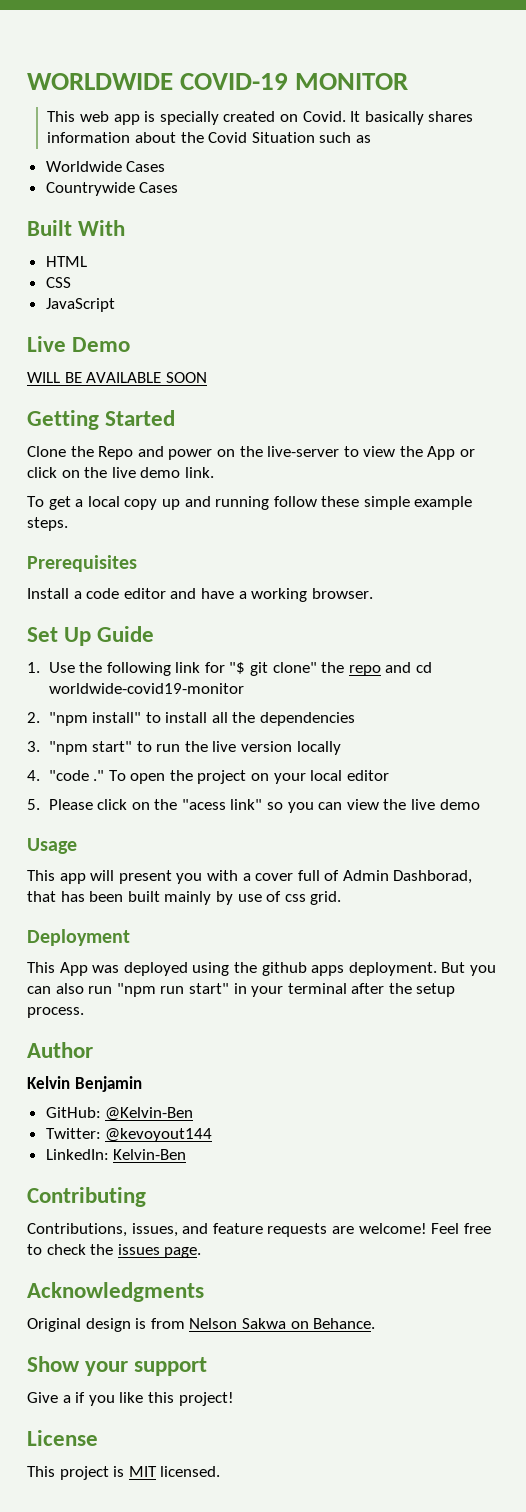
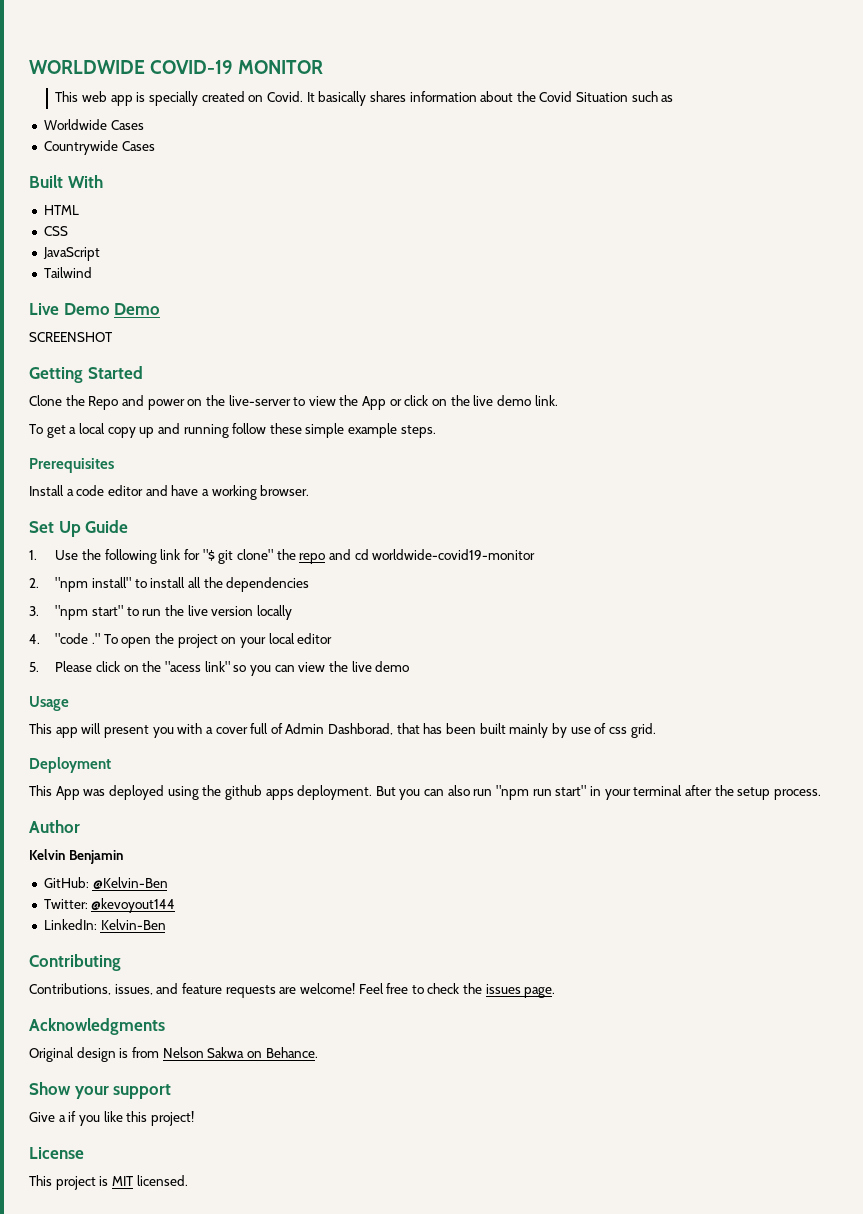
(115, 305) none -> [43,267,92,278] // Tailwind
[27,372,207,383] // WILL BE AVAILABLE SOON -> [114,303,161,315] [29,332,112,342] Demo // SCREENSHOT

